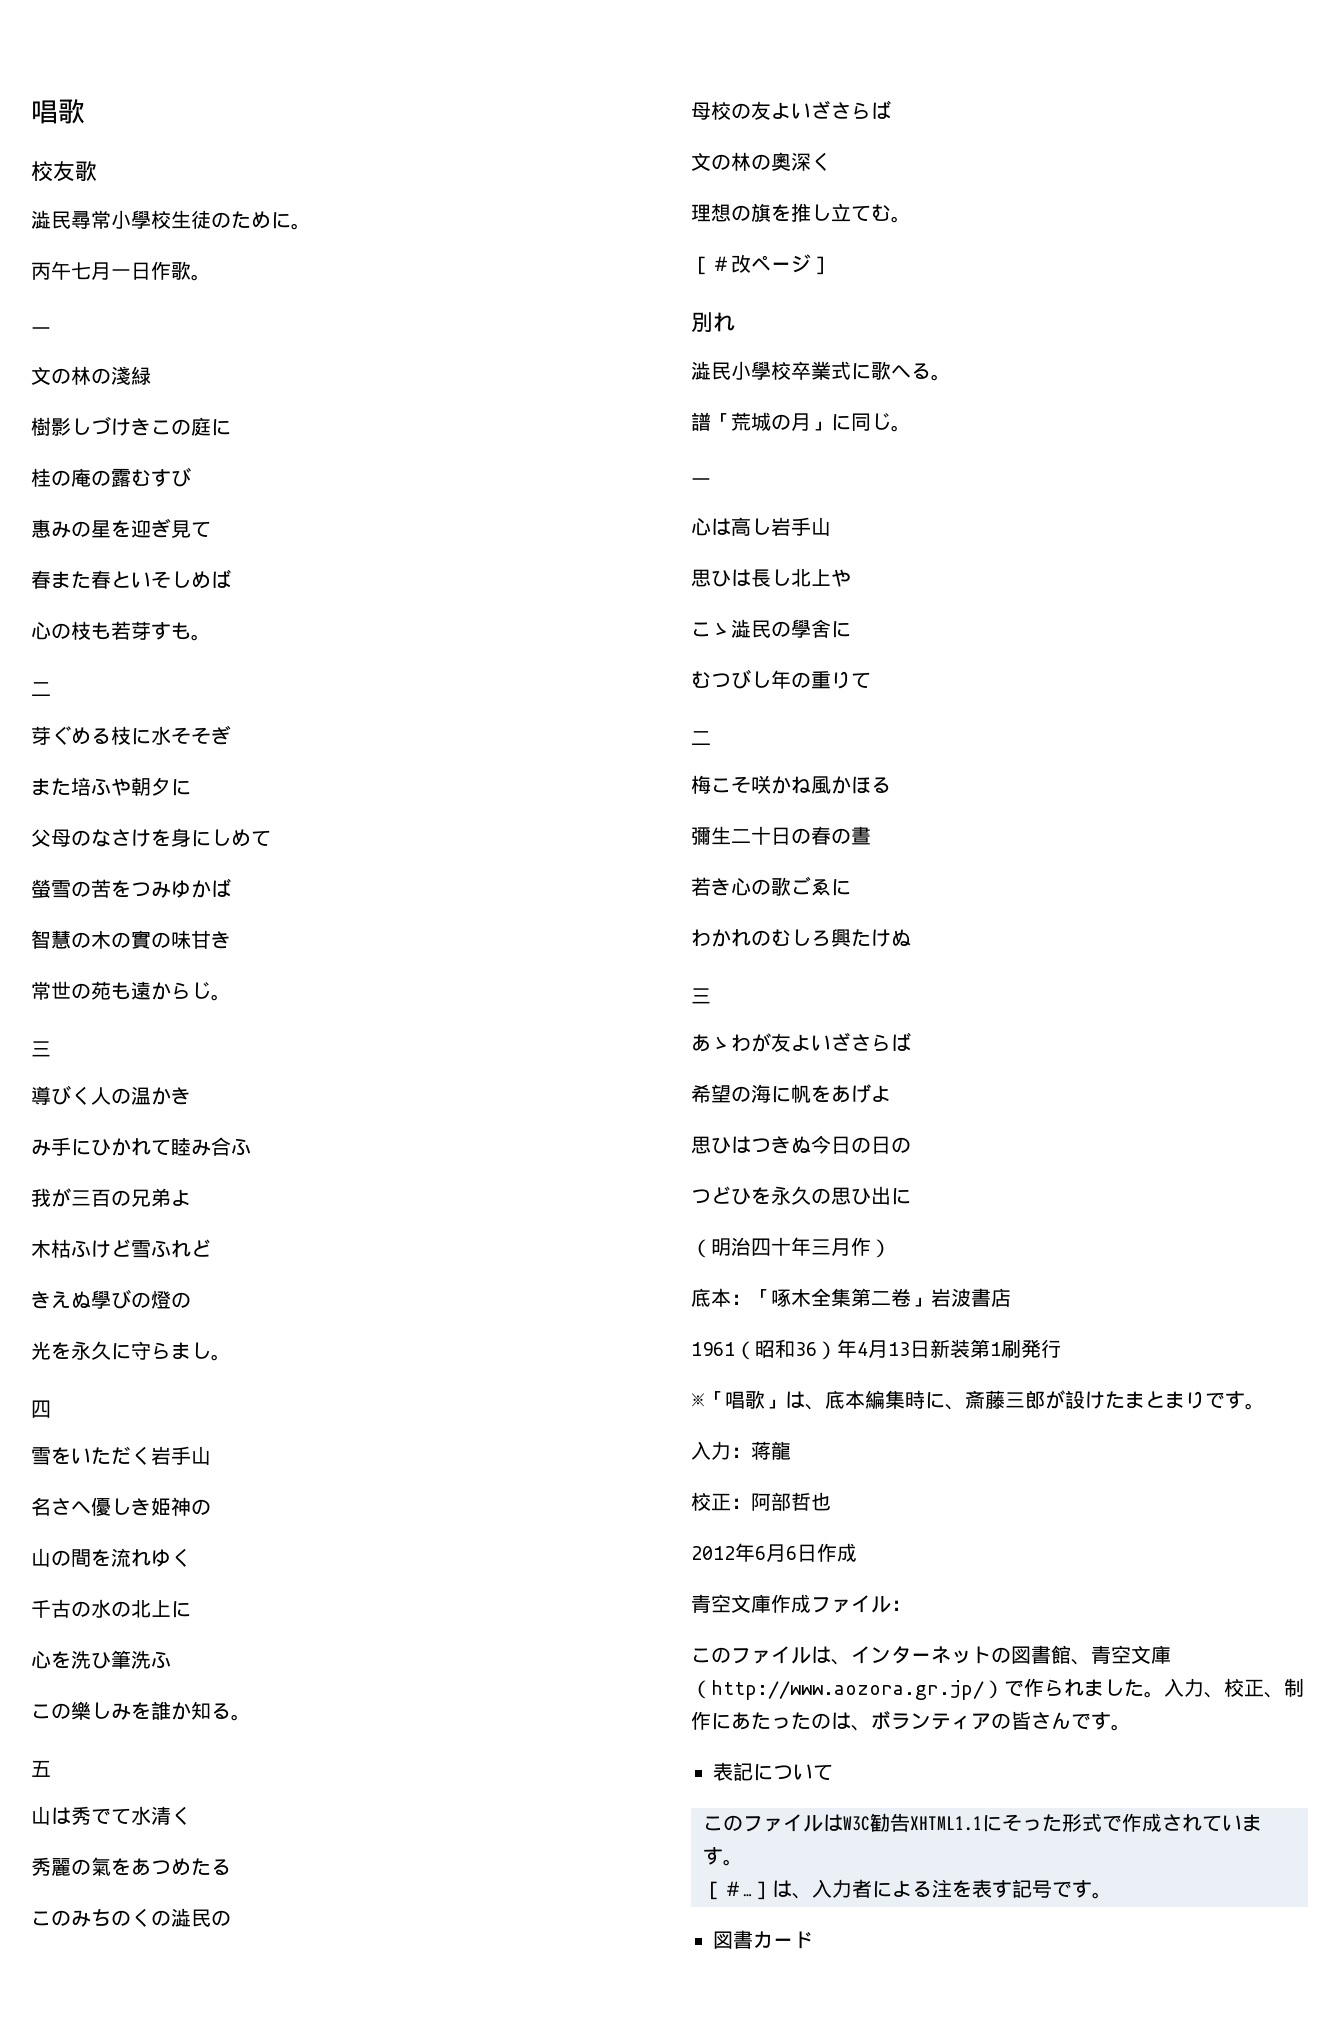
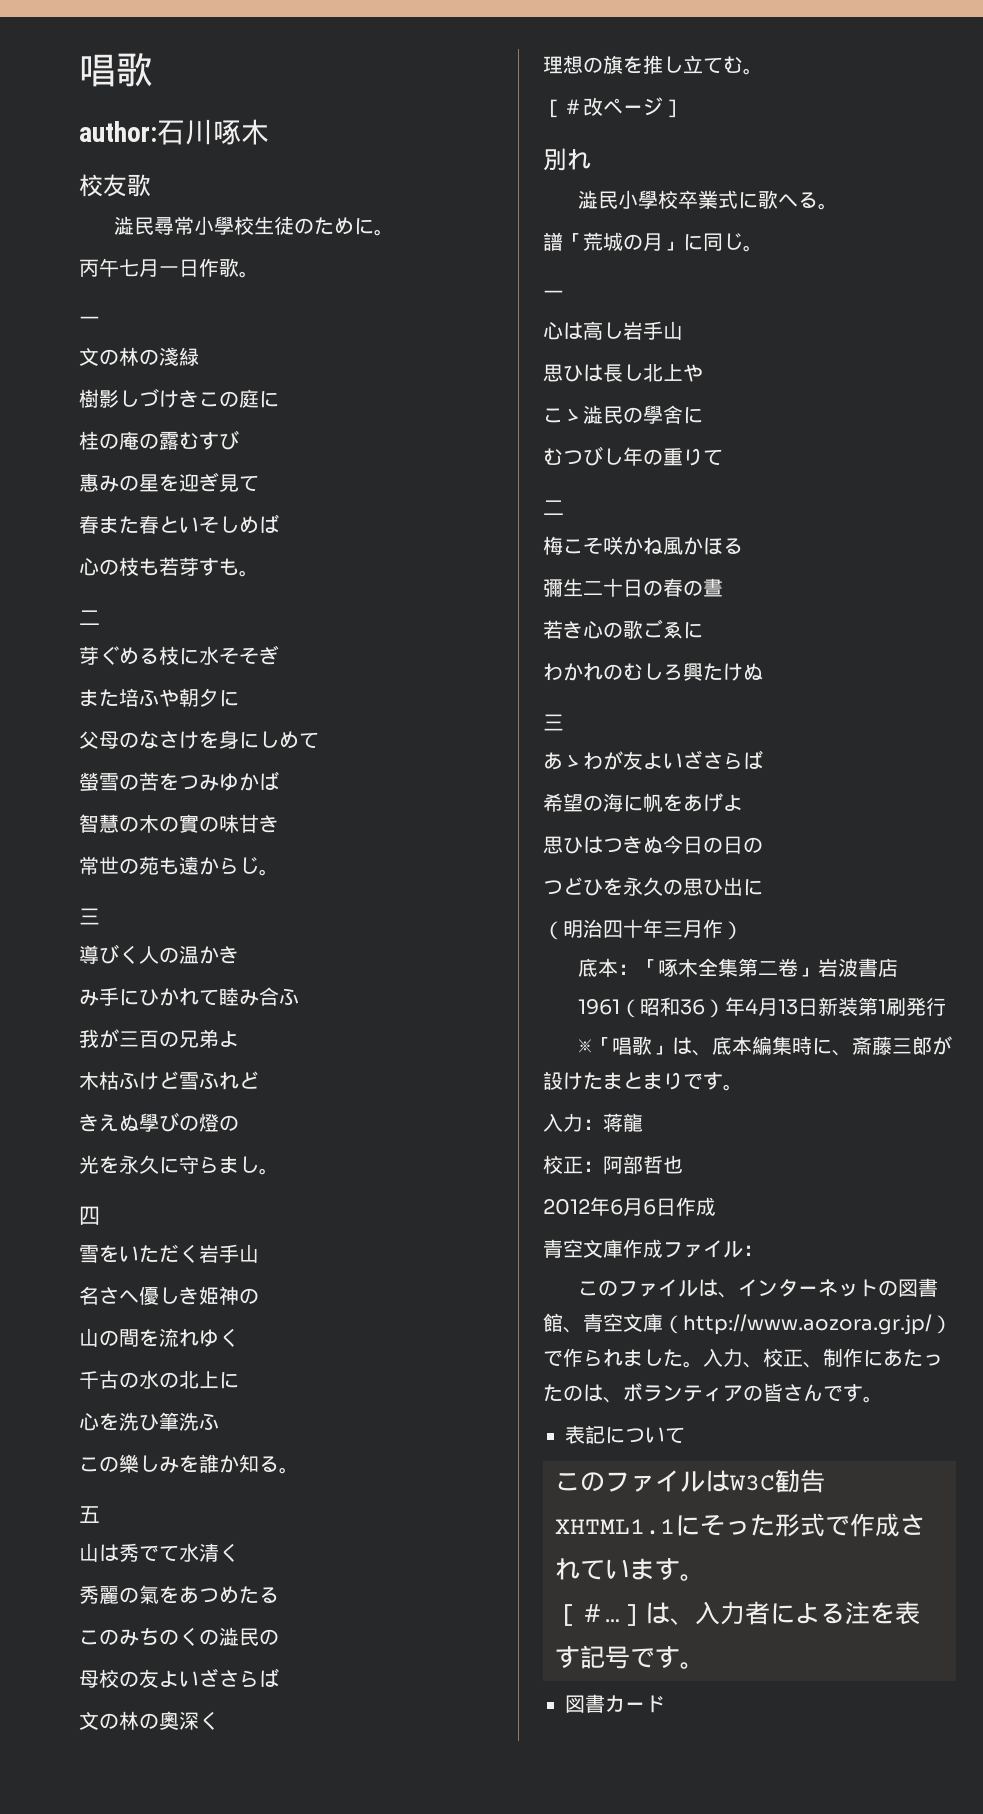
[31,99,85,124] 唱歌 -> [79,53,153,87] [79,119,269,145] 唱歌 // author:石川啄木

